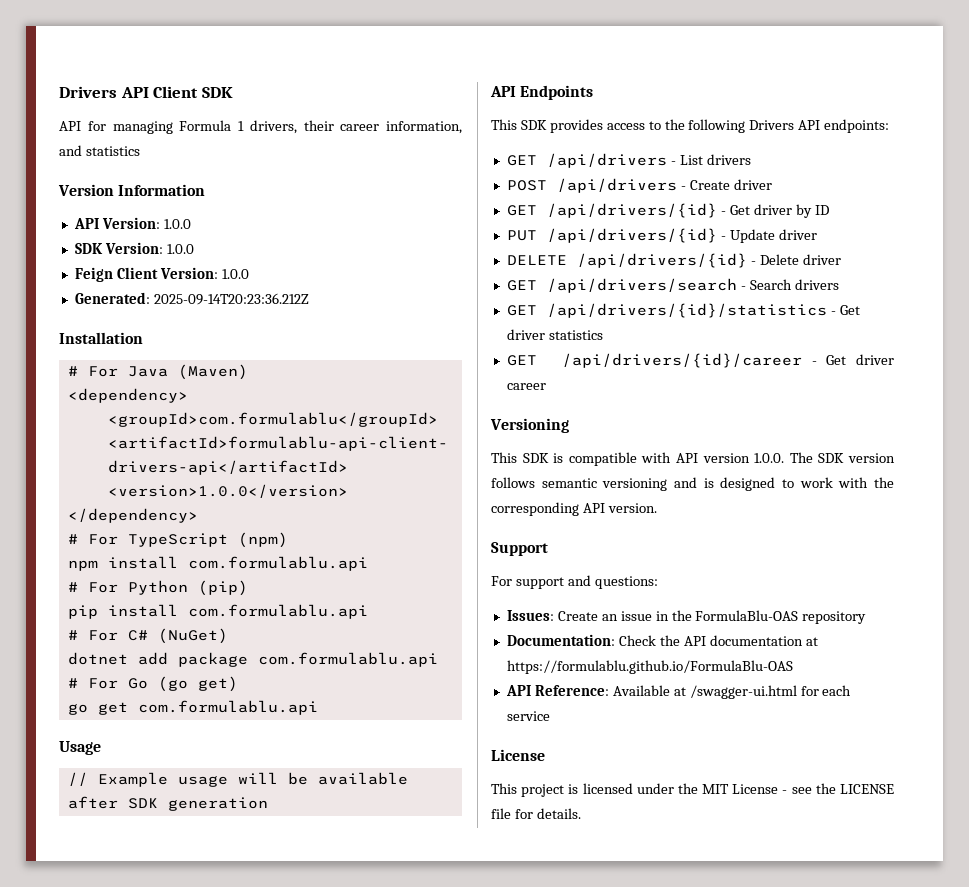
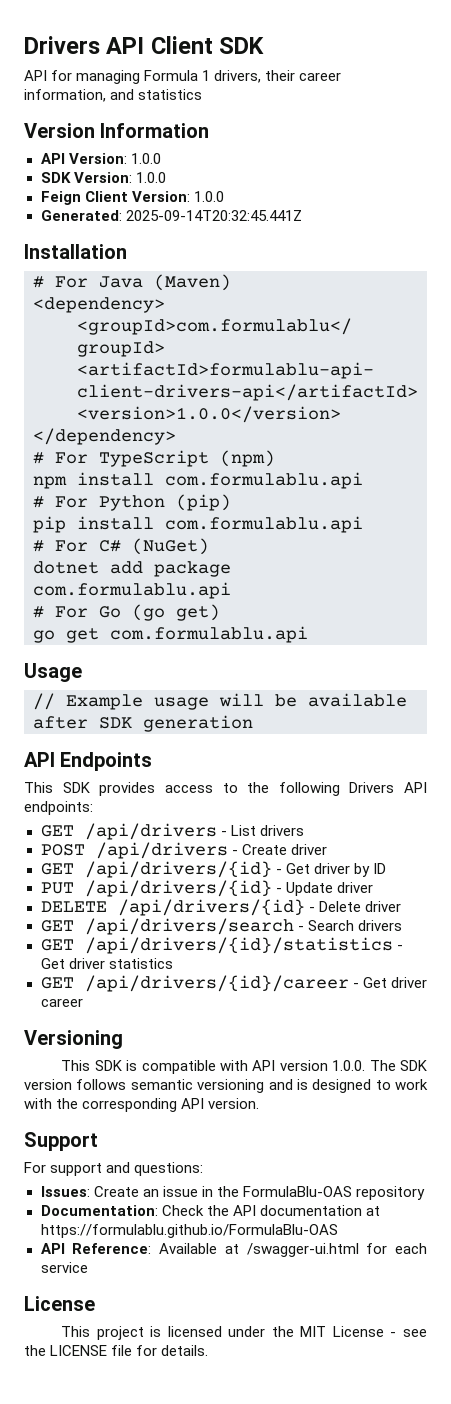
[153,293,309,305] 2025-09-14T20:23:36.212Z -> [125,210,302,221] 2025-09-14T20:32:45.441Z

